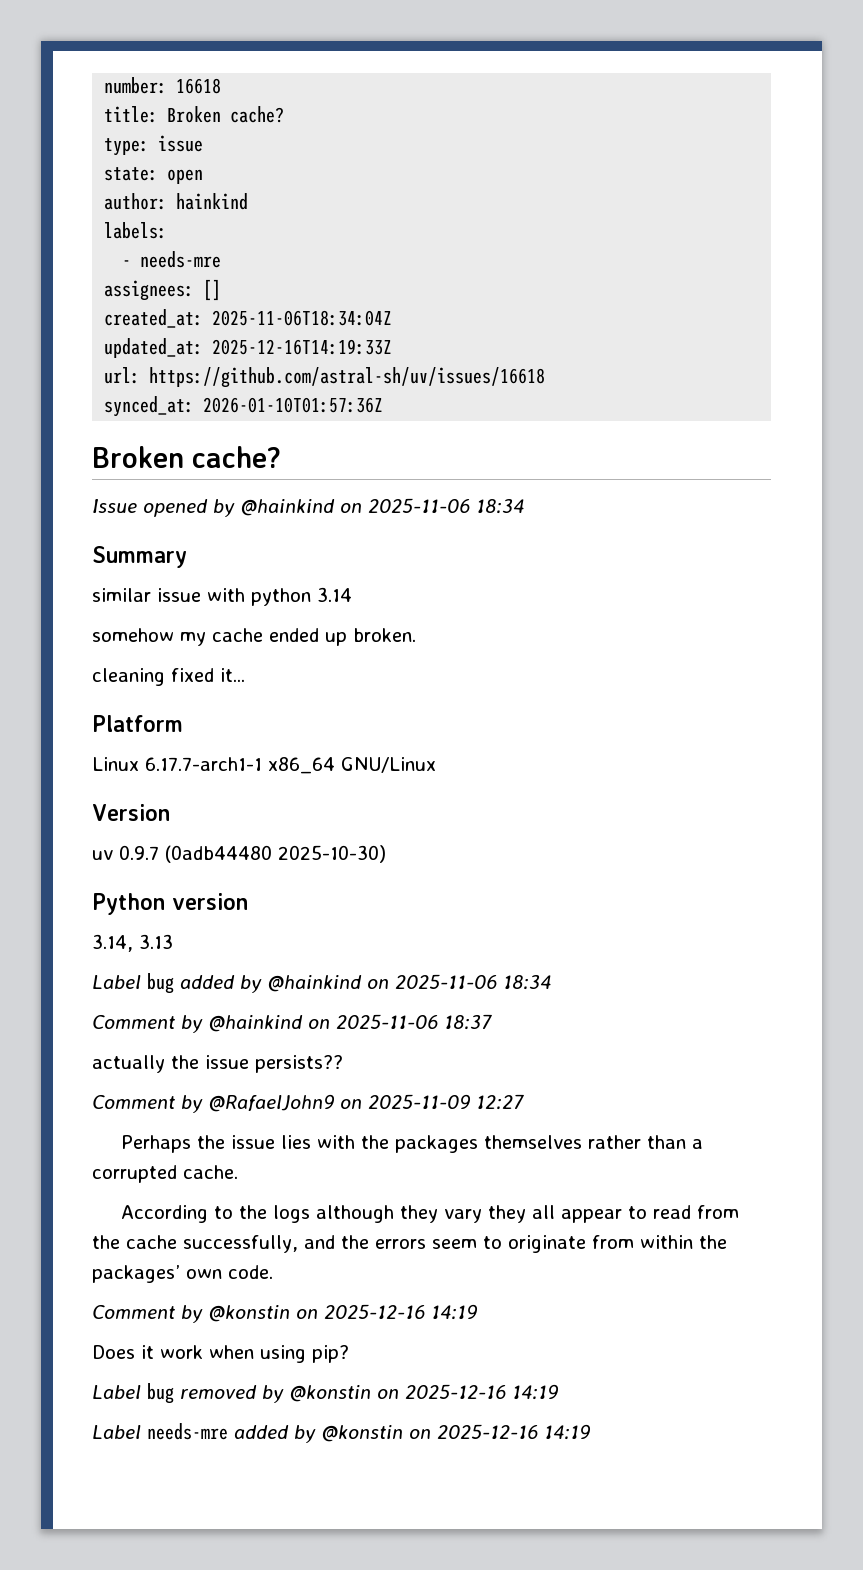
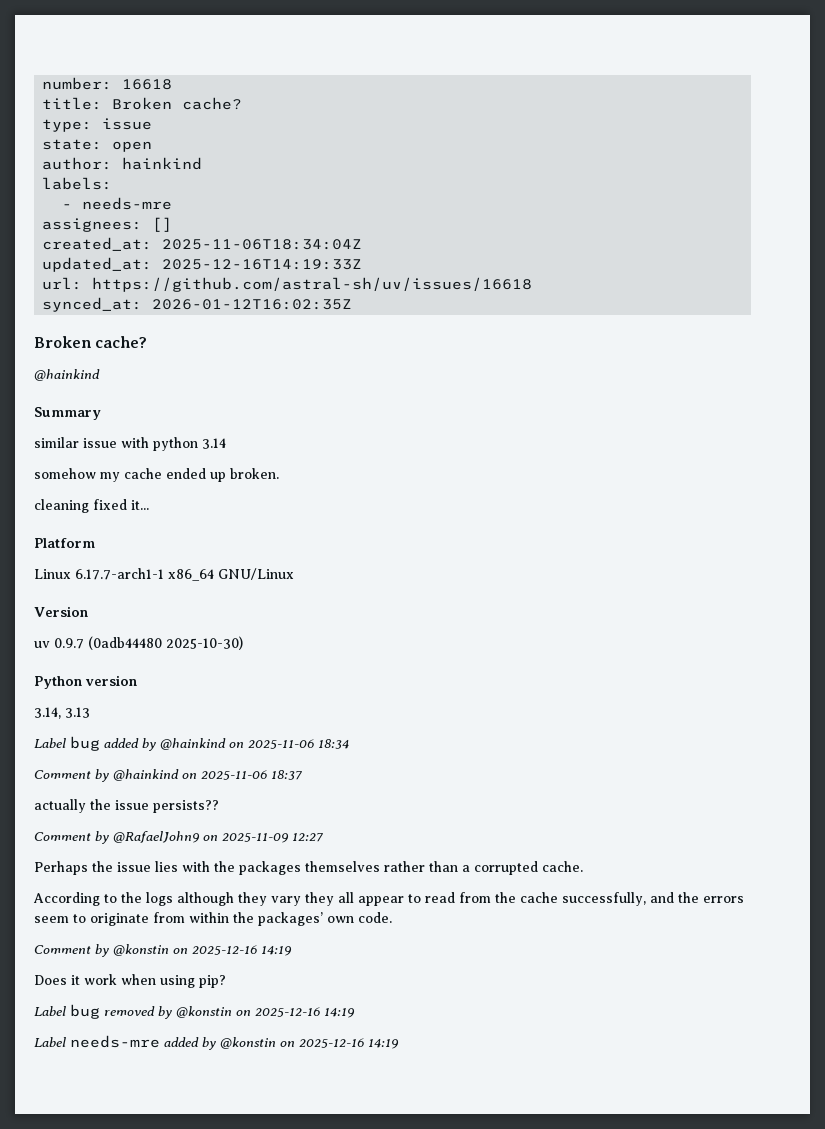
[203,397,384,413] [92,446,281,468] [92,498,524,517] 2026-01-10T01:57:36Z // Broken cache? // Issue opened by @hainkind on 2025-11-06 18:34 -> [152,299,353,310] [34,336,148,348] [34,369,100,381] 2026-01-12T16:02:35Z // Broken cache? // @hainkind

